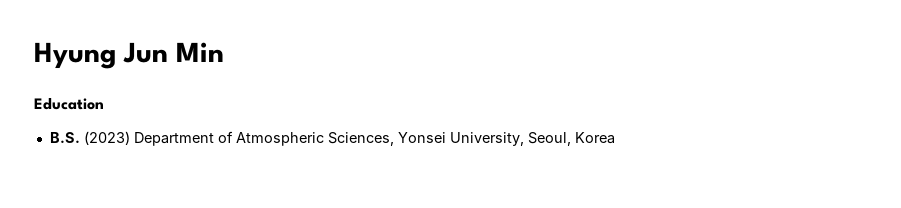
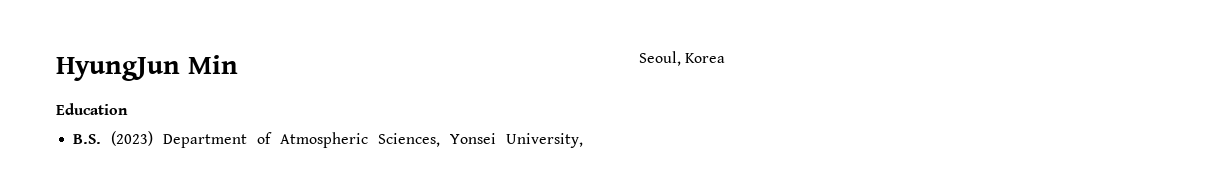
[34,42,168,69] Hyung Jun -> [56,57,180,81] HyungJun

